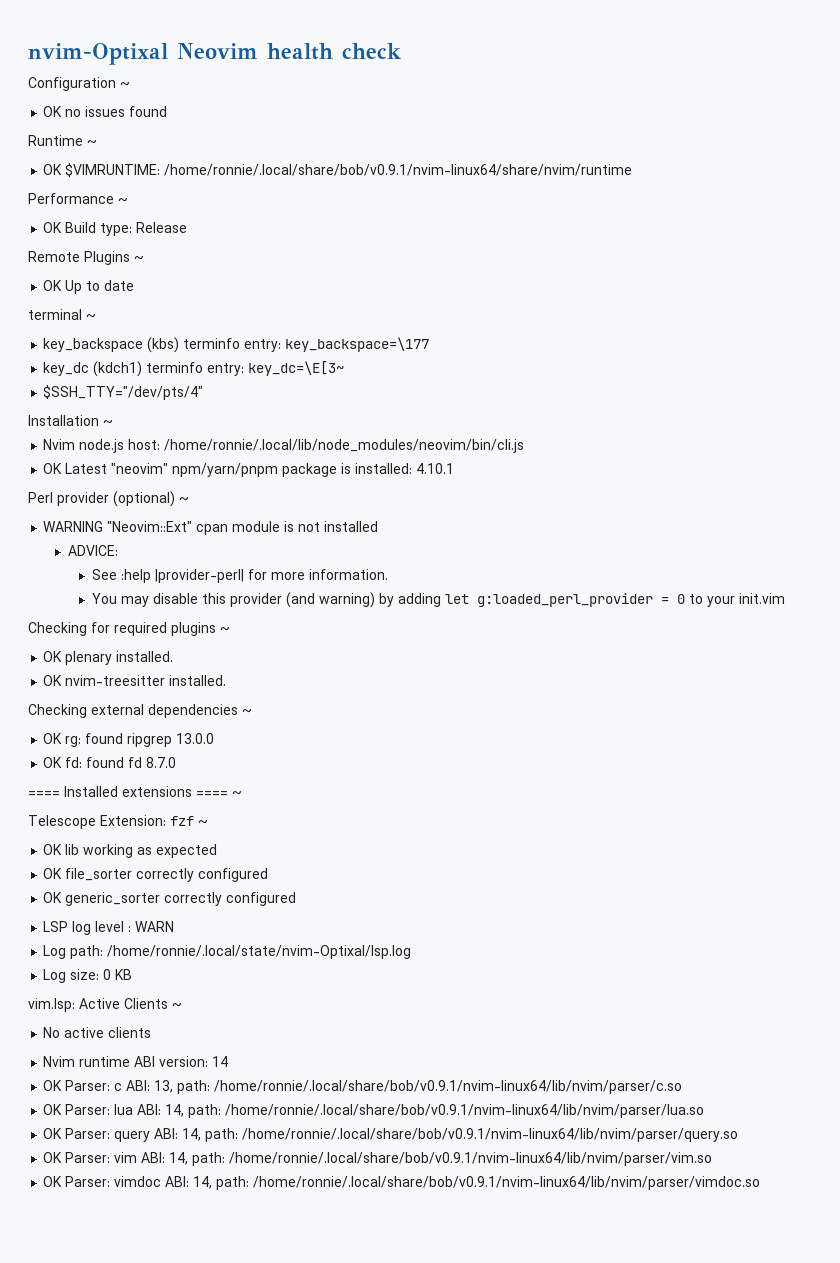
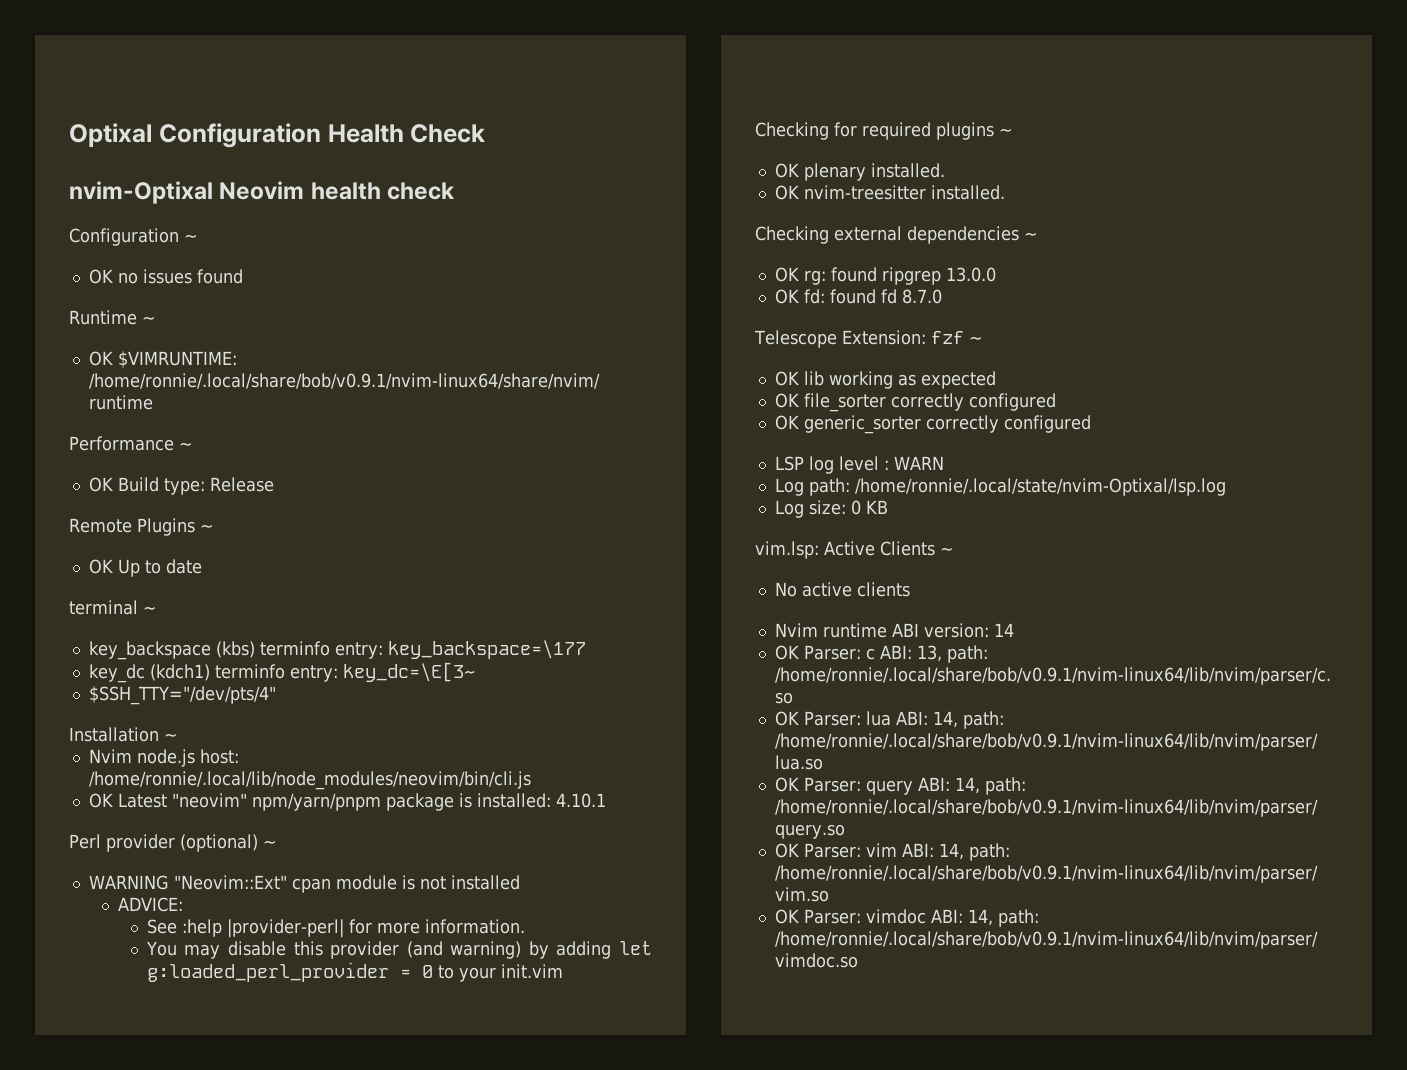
(28, 54) none -> [69,123,486,148] Optixal Configuration Health Check //
[28,786,242,797] // ==== Installed extensions ==== ~ -> (942, 296) none

